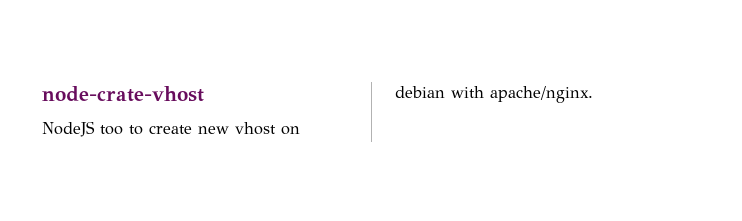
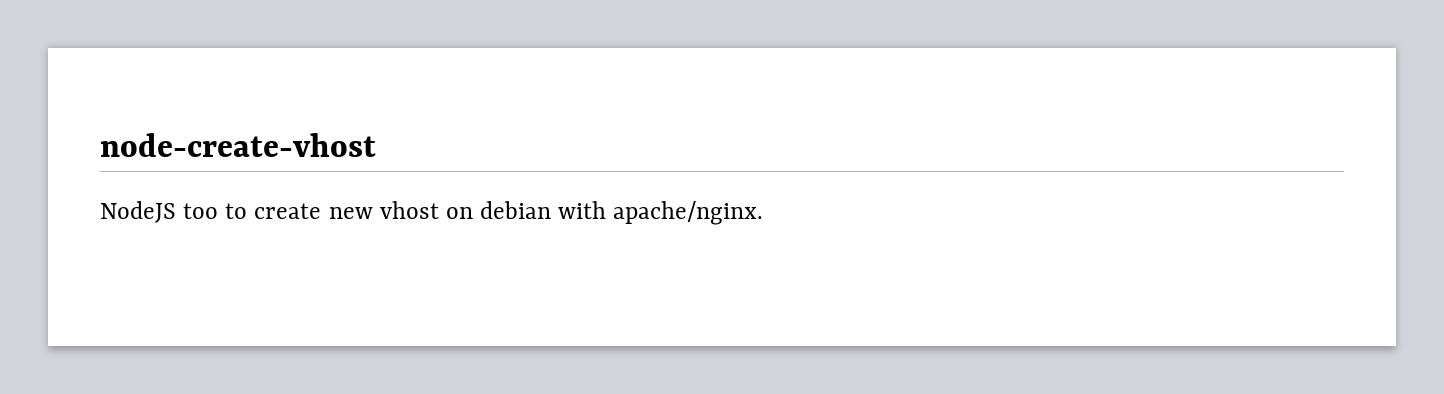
[42,86,204,102] node-crate-vhost -> [100,133,376,157] node-create-vhost

